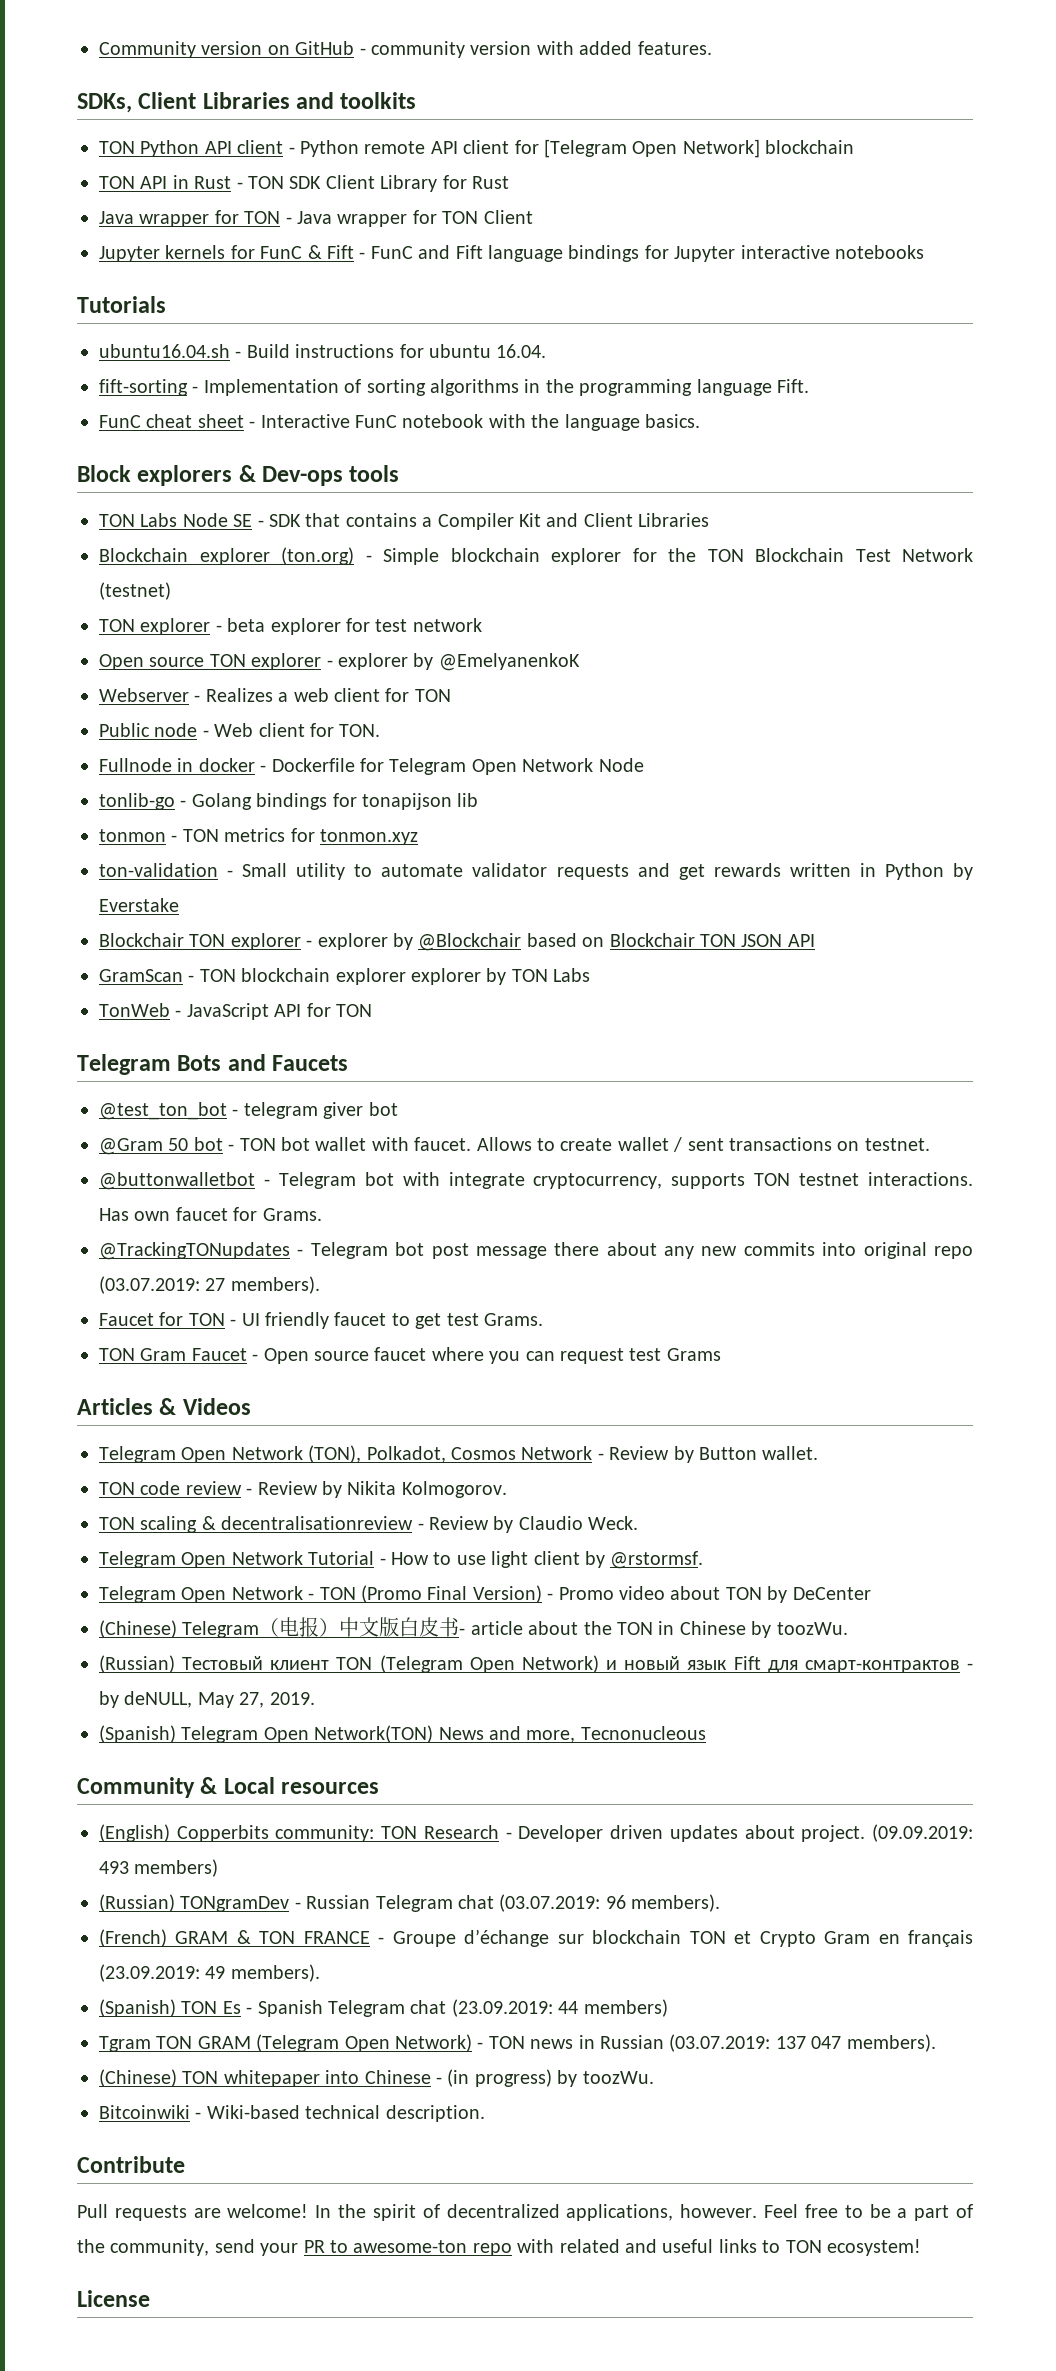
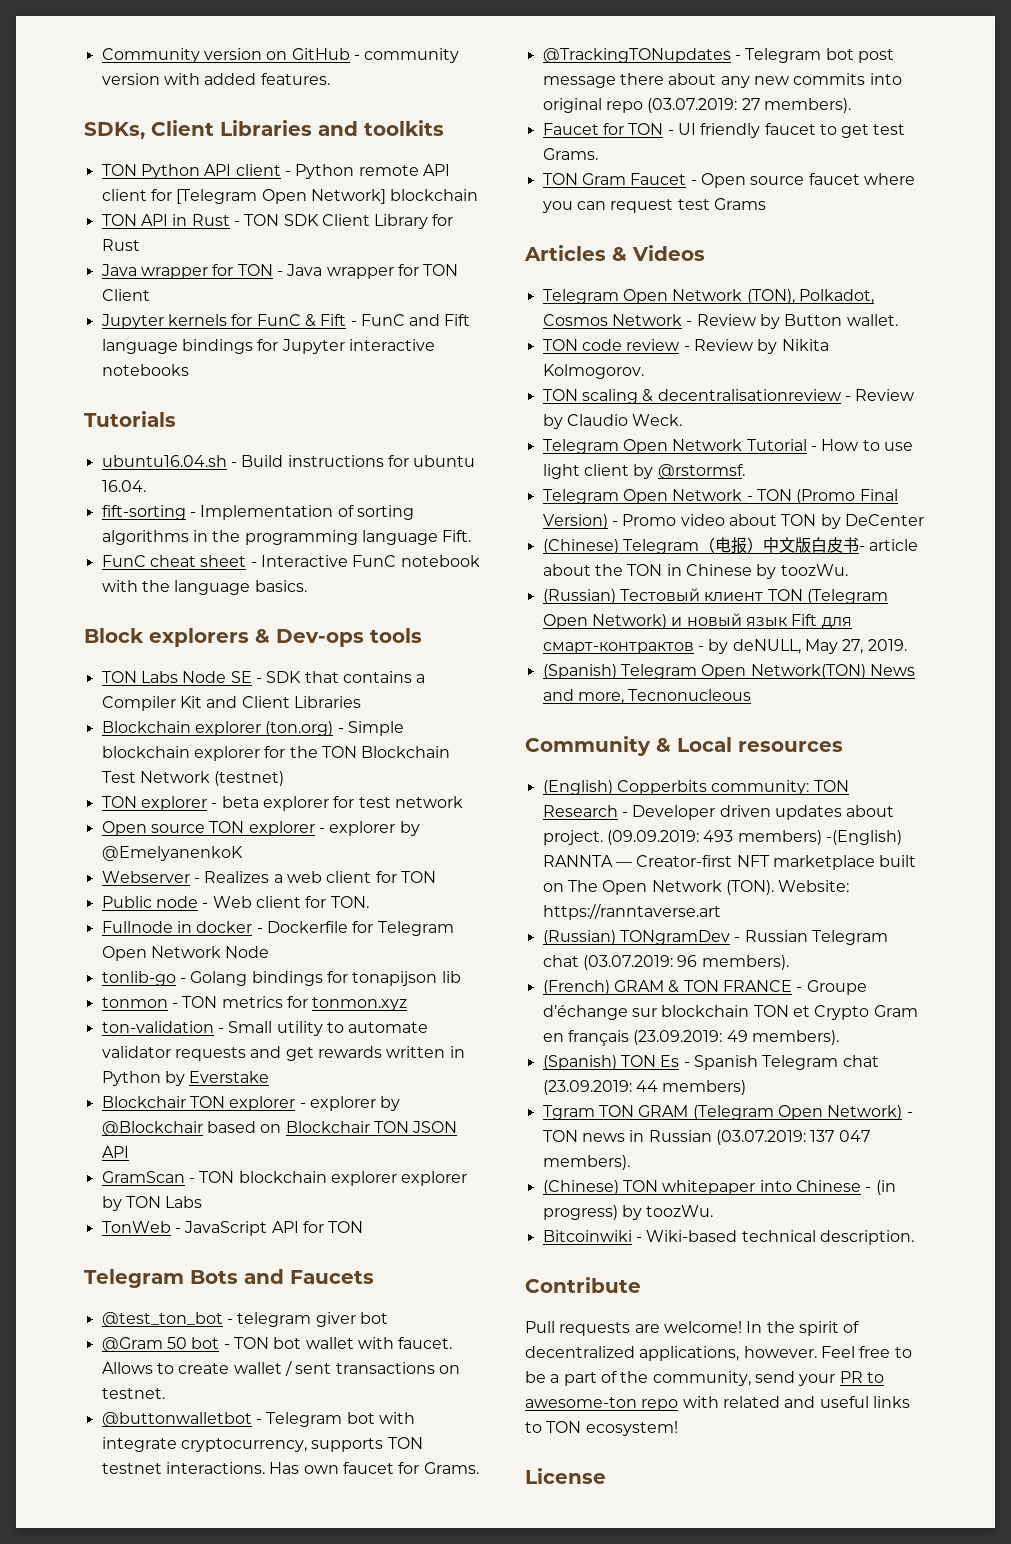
(219, 1868) none -> [825,830,902,845] [542,855,917,870] [542,880,850,895] [542,903,721,920] -(English) RANNTA — Creator-first NFT marketplace built on The Open Network (TON). Website: https://ranntaverse.art

